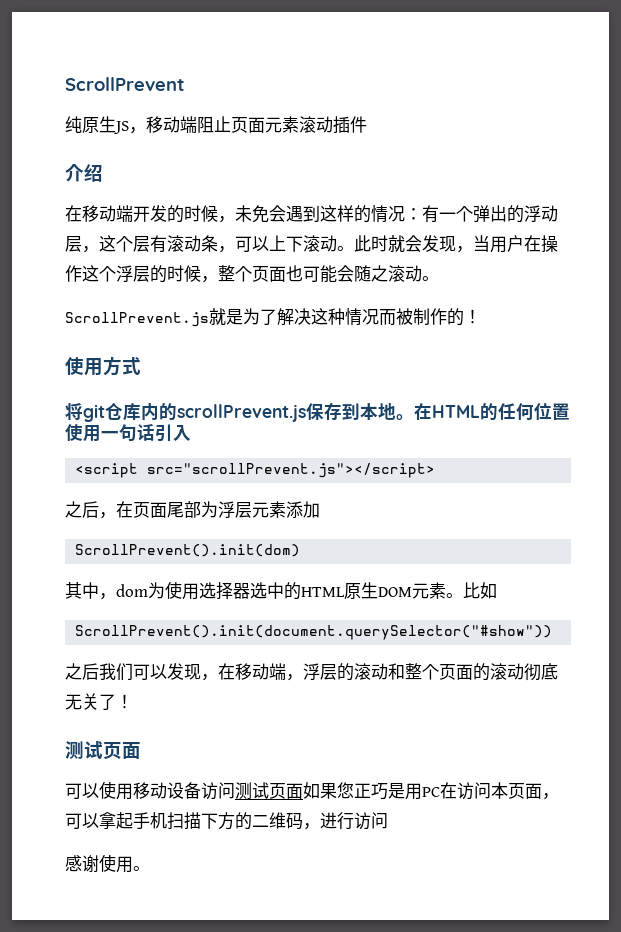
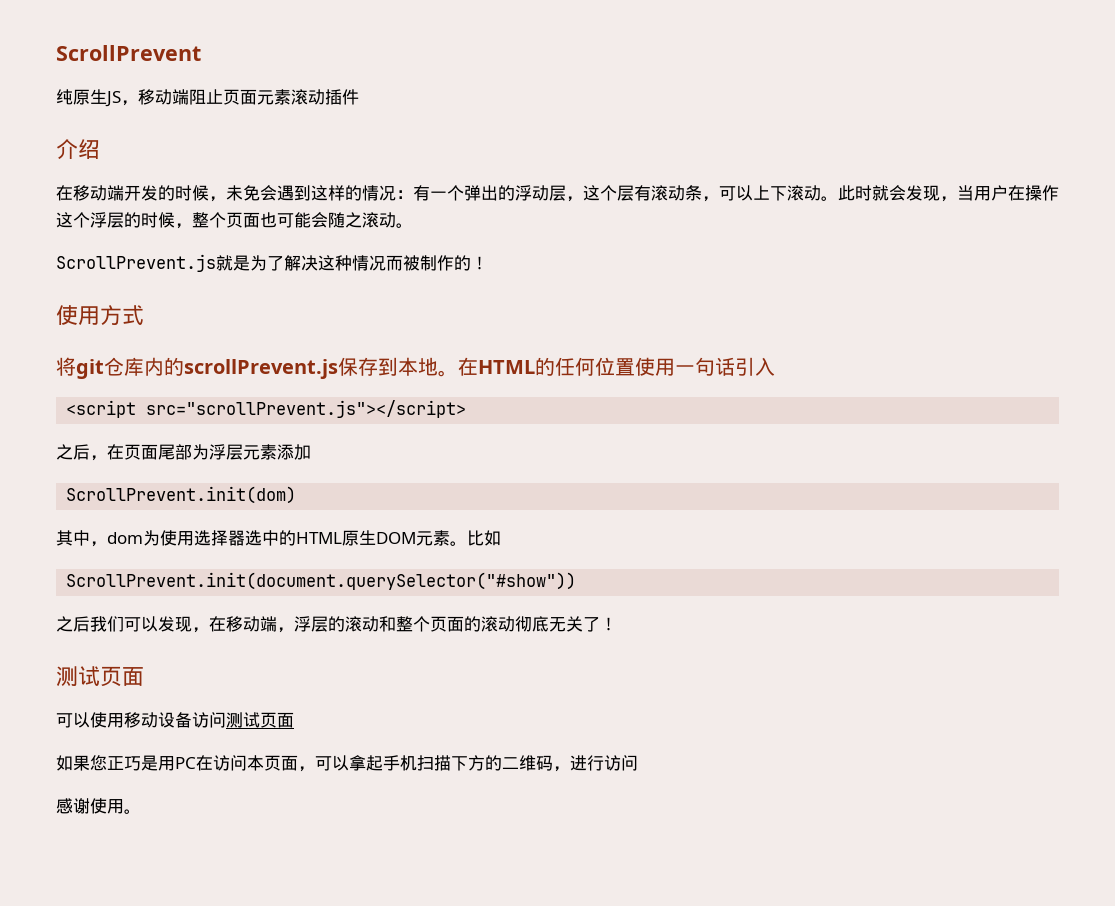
[75,544,301,557] ScrollPrevent().init(dom) -> [66,486,297,504] ScrollPrevent.init(dom)
[75,625,553,640] ScrollPrevent().init(document.querySelector("#show")) -> [66,572,577,590] ScrollPrevent.init(document.querySelector("#show"))
(303, 791) none -> (294, 720) //

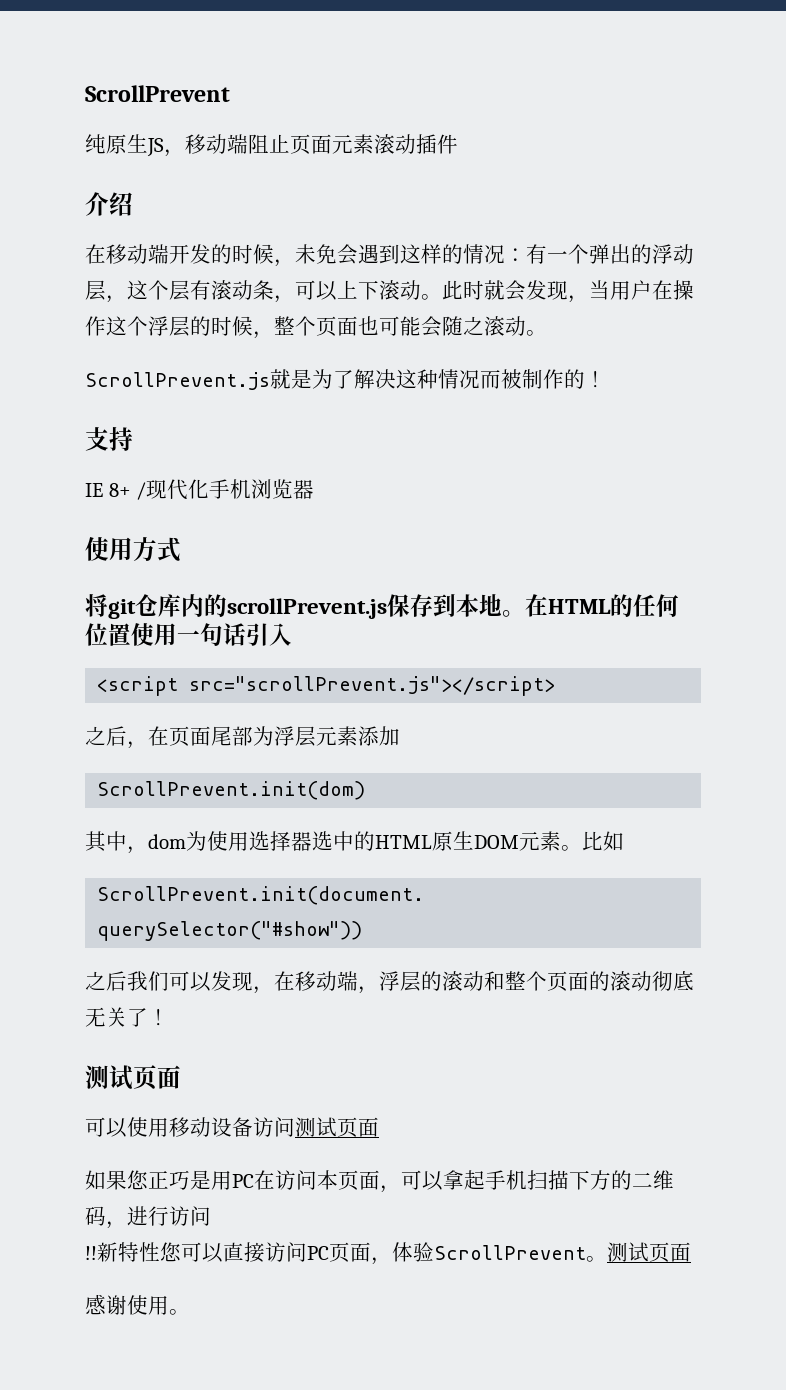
(488, 263) none -> [85,427,133,451] [85,479,315,500] // 支持 // IE 8+ /现代化手机浏览器
(638, 763) none -> [85,1242,691,1265] // !!新特性您可以直接访问PC页面，体验ScrollPrevent。测试页面

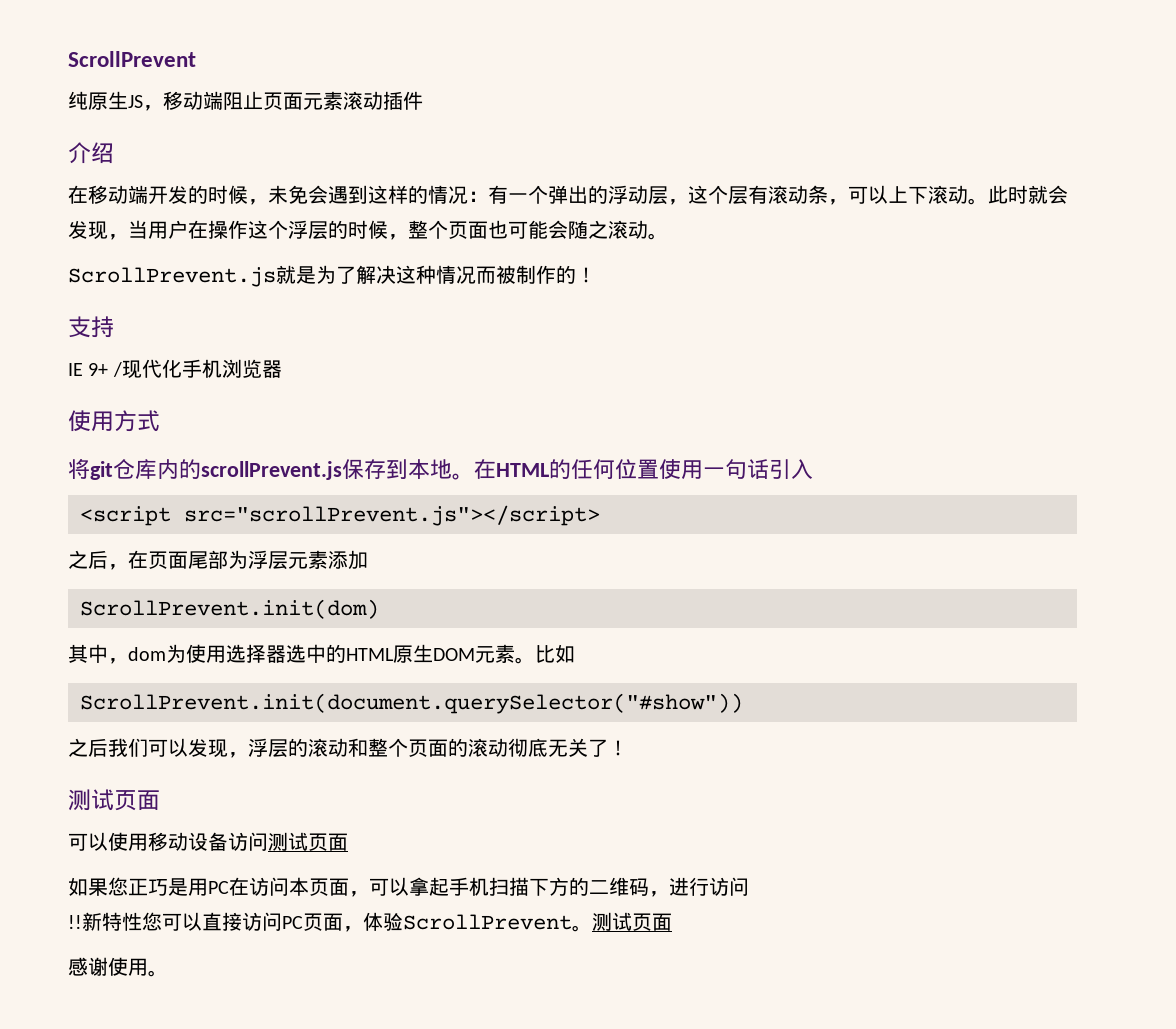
[108,483,131,497] 8+ -> [88,363,109,376] 9+
[274,971,379,994] 在移动端， -> (248, 755) none

